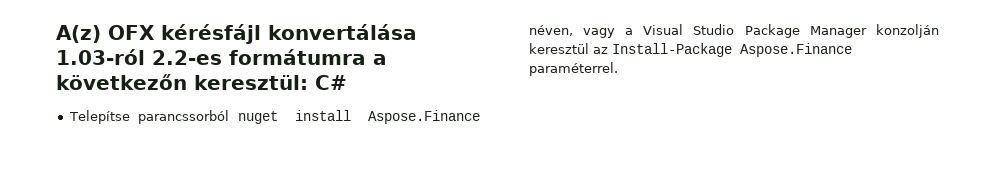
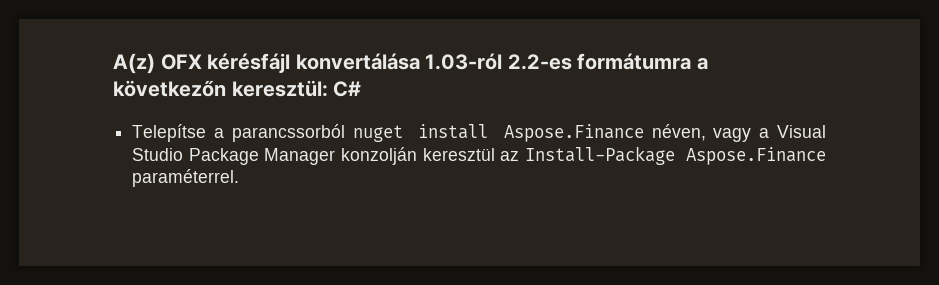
(130, 117) none -> [214,128,225,138] a

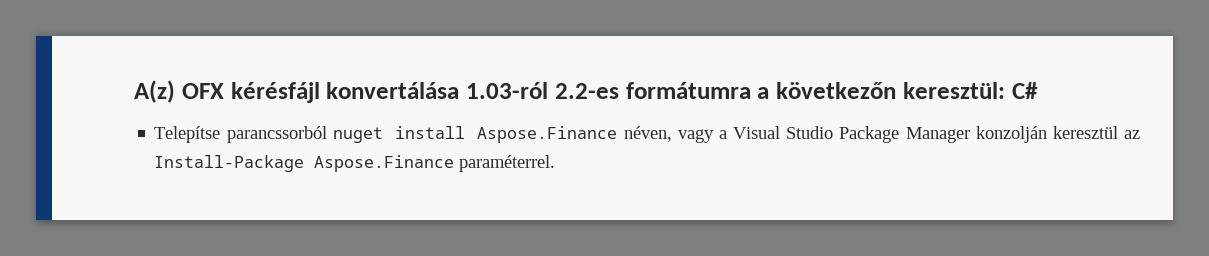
[214,128,225,138] a -> (221, 134) none

